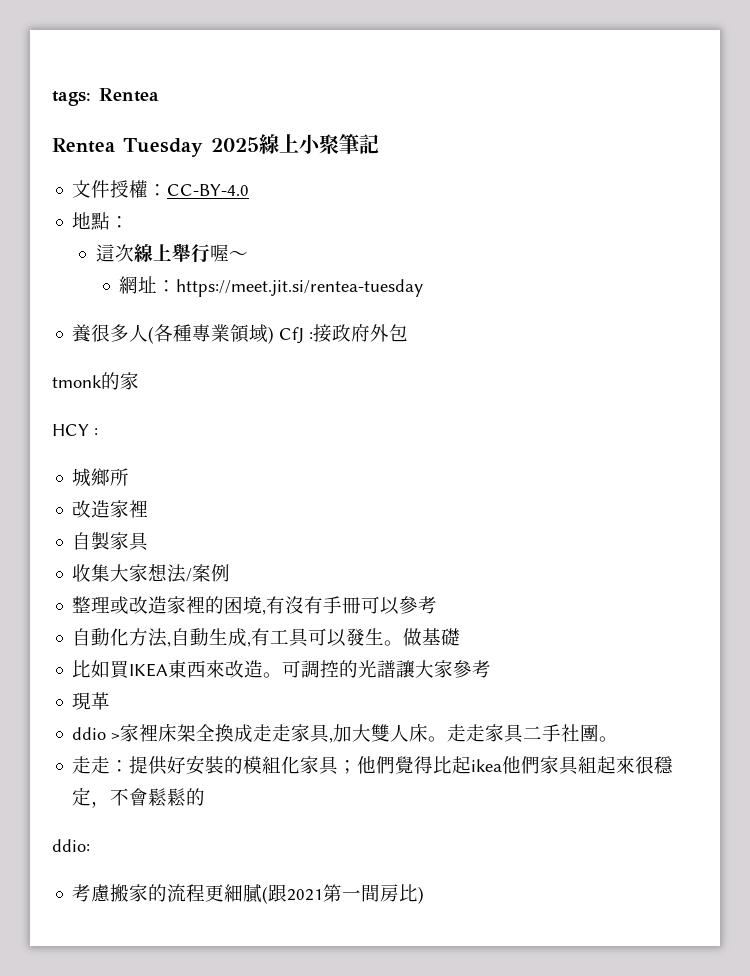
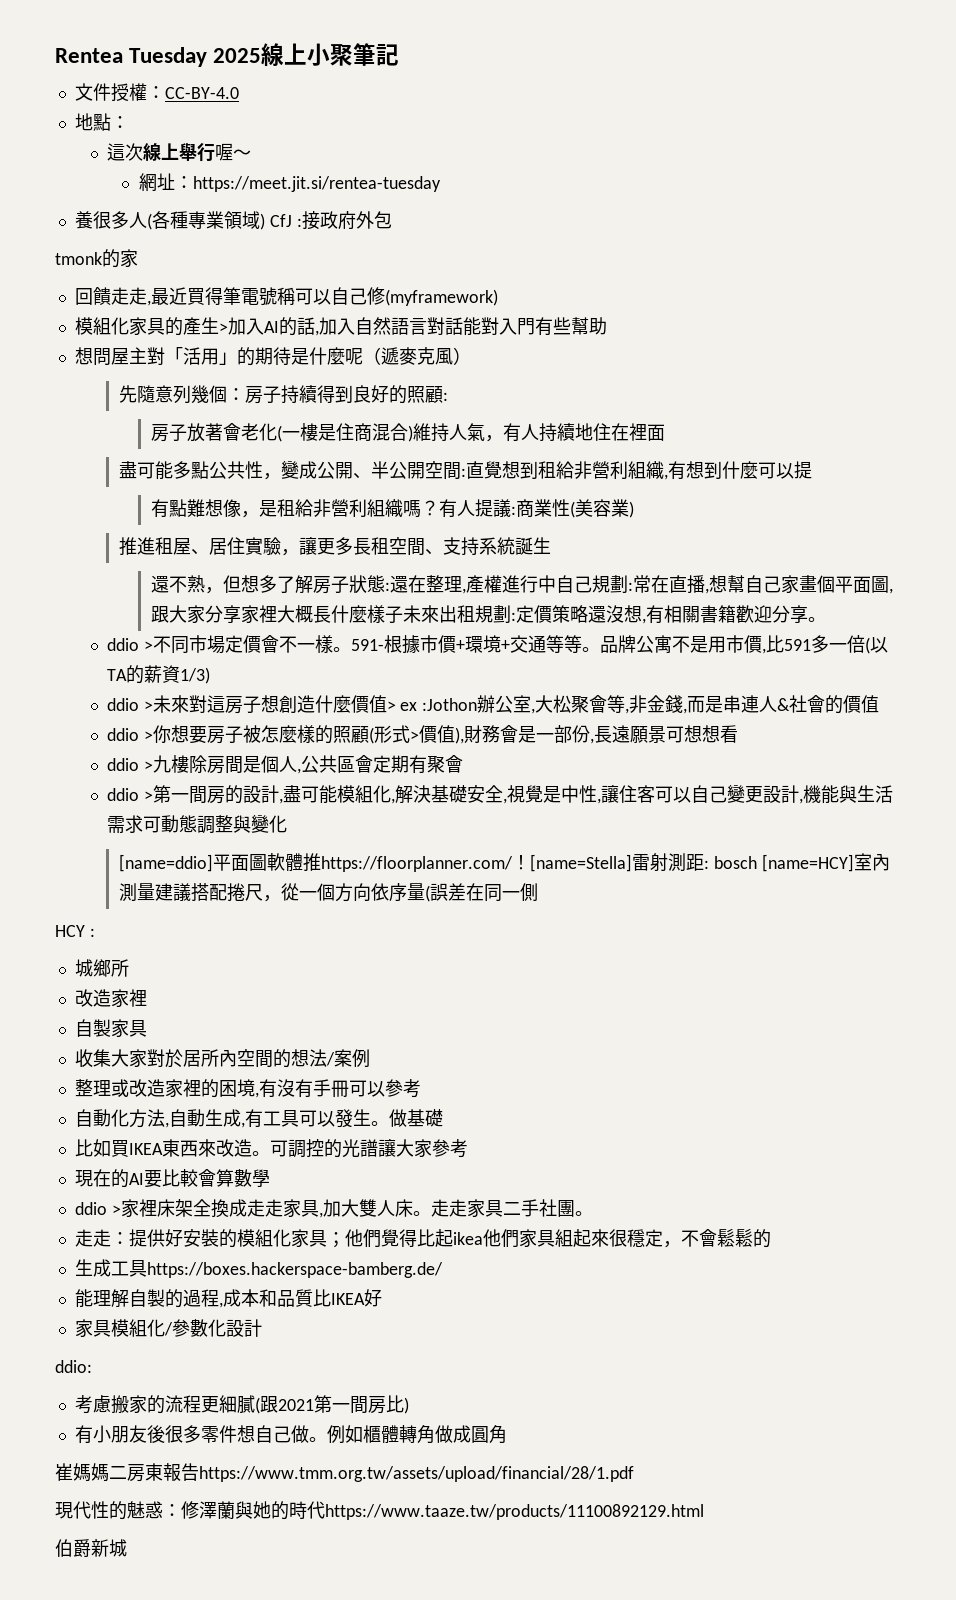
[52,88,159,106] tags: Rentea // -> (55, 55) none
(139, 381) none -> [74,287,498,306] [74,317,607,336] [74,347,471,366] [118,385,448,404] [150,423,665,442] [118,460,812,480] [150,499,634,518] [118,537,551,556] [150,575,893,594] [150,605,826,624] [106,635,888,654] [106,665,210,684] [106,695,880,714] [106,725,738,744] [106,755,463,774] [106,784,893,804] [106,814,287,834] [118,853,890,872] [118,883,538,902] // 回饋走走,最近買得筆電號稱可以自己修(myframework) // 模組化家具的產生>加入AI的話,加入自然語言對話能對入門有些幫助 // 想問屋主對「活用」的期待是什麼呢（遞麥克風） // 先隨意列幾個：房子持續得到良好的照顧: // 房子放著會老化(一樓是住商混合)維持人氣，有人持續地住在裡面 // 盡可能多點公共性，變成公開、半公開空間:直覺想到租給非營利組織,有想到什麼可以提 // 有點難想像，是租給非營利組織嗎？有人提議:商業性(美容業) // 推進租屋、居住實驗，讓更多長租空間、支持系統誕生 // 還不熟，但想多了解房子狀態:還在整理,產權進行中自己規劃:常在直播,想幫自己家畫個平面圖,跟大家分享家裡大概長什麼樣子未來出租規劃:定價策略還沒想,有相關書籍歡迎分享。 // ddio >不同市場定價會不一樣。591-根據市價+環境+交通等等。品牌公寓不是用市價,比591多一倍(以TA的薪資1/3) // ddio >未來對這房子想創造什麼價值> ex :Jothon辦公室,大松聚會等,非金錢,而是串連人&社會的價值 // ddio >你想要房子被怎麼樣的照顧(形式>價值),財務會是一部份,長遠願景可想想看 // ddio >九樓除房間是個人,公共區會定期有聚會 // ddio >第一間房的設計,盡可能模組化,解決基礎安全,視覺是中性,讓住客可以自己變更設計,機能與生活需求可動態調整與變化 // [name=ddio]平面圖軟體推https://floorplanner.com/！[name=Stella]雷射測距: bosch [name=HCY]室內測量建議搭配捲尺，從一個方向依序量(誤差在同一側
(149, 573) none -> [146,1049,291,1068] 對於居所內空間的
[91,692,111,710] 革 -> [92,1169,270,1188] 在的AI要比較會算數學
(206, 797) none -> [74,1259,443,1278] [74,1289,382,1308] [74,1319,262,1338] // 生成工具https://boxes.hackerspace-bamberg.de/ // 能理解自製的過程,成本和品質比IKEA好 // 家具模組化/參數化設計
(425, 895) none -> [74,1425,507,1444] [55,1463,634,1482] [55,1501,704,1520] [55,1539,127,1557] // 有小朋友後很多零件想自己做。例如櫃體轉角做成圓角 // 崔媽媽二房東報告https://www.tmm.org.tw/assets/upload/financial/28/1.pdf // 現代性的魅惑：修澤蘭與她的時代https://www.taaze.tw/products/11100892129.html // 伯爵新城

